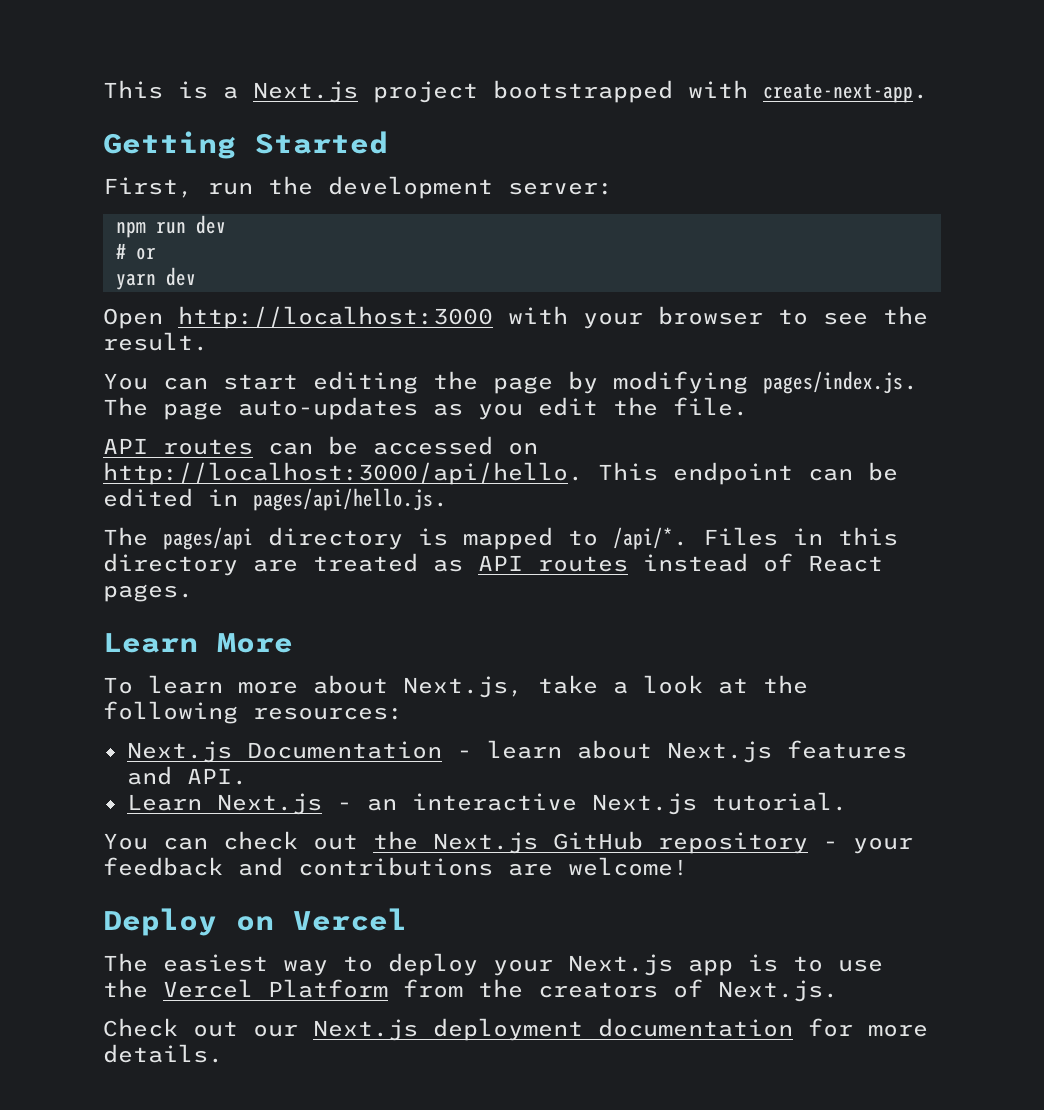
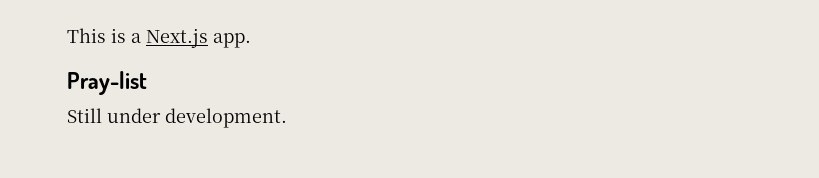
[373,80,928,103] [103,131,388,159] [103,176,613,199] [115,215,226,238] [115,243,156,260] [115,267,196,290] [103,306,928,329] [103,332,208,351] [103,371,918,394] [103,397,748,420] [103,436,538,455] [103,462,898,485] [103,488,448,511] [103,527,898,550] [103,553,883,576] [103,584,193,602] [103,633,293,653] [103,675,808,698] [103,701,403,724] [126,740,907,763] [126,766,247,785] [126,792,847,815] [103,831,913,854] [103,857,688,876] [103,908,407,936] [103,953,883,976] [103,979,838,1002] [103,1018,928,1041] [103,1044,223,1063] project bootstrapped with create-next-app. // Getting Started // First, run the development server: // npm run dev // # or // yarn dev // Open http://localhost:3000 with your browser to see the result. // You can start editing the page by modifying pages/index.js. The page auto-updates as you edit the file. // API routes can be accessed on http://localhost:3000/api/hello. This endpoint can be edited in pages/api/hello.js. // The pages/api directory is mapped to /api/*. Files in this directory are treated as API routes instead of React pages. // Learn More // To learn more about Next.js, take a look at the following resources: // Next.js Documentation - learn about Next.js features and API. // Learn Next.js - an interactive Next.js tutorial. // You can check out the Next.js GitHub repository - your feedback and contributions are welcome! // Deploy on Vercel // The easiest way to deploy your Next.js app is to use the Vercel Platform from the creators of Next.js. // Check out our Next.js deployment documentation for more details. -> [213,33,251,48] [67,71,147,95] [67,108,287,128] app. // Pray-list // Still under development.

